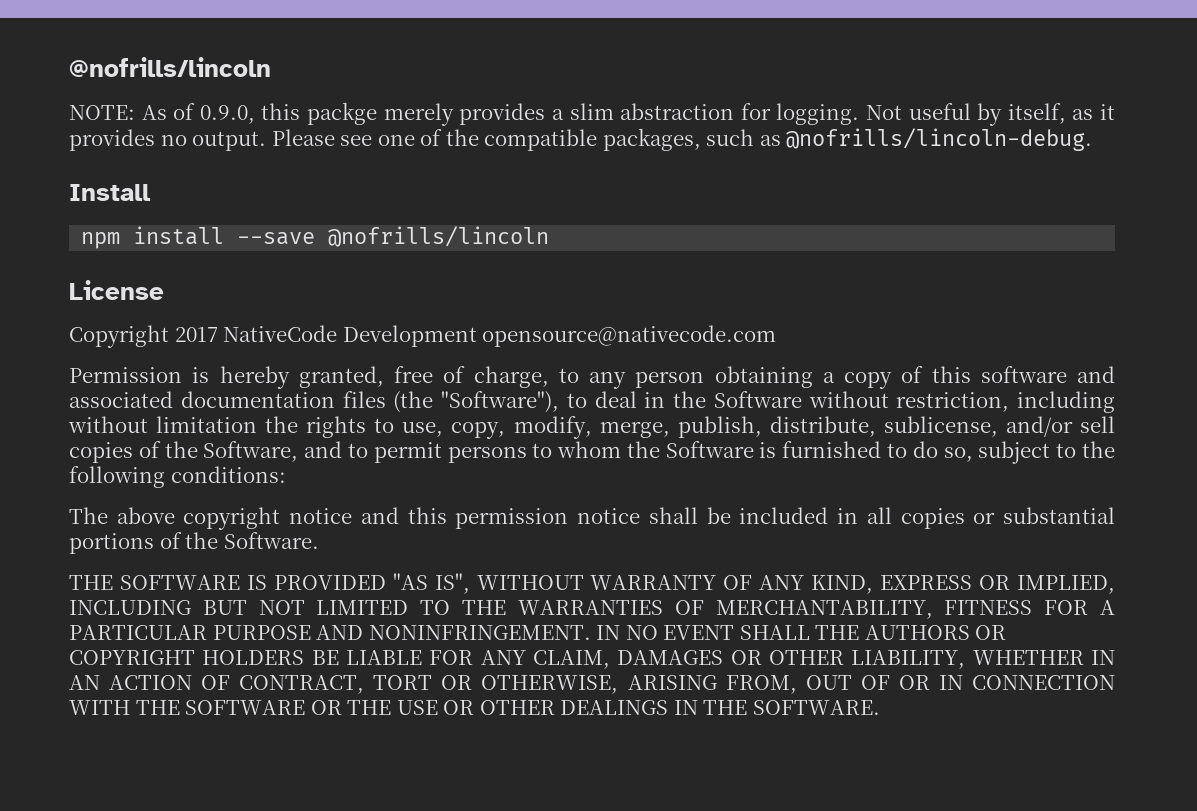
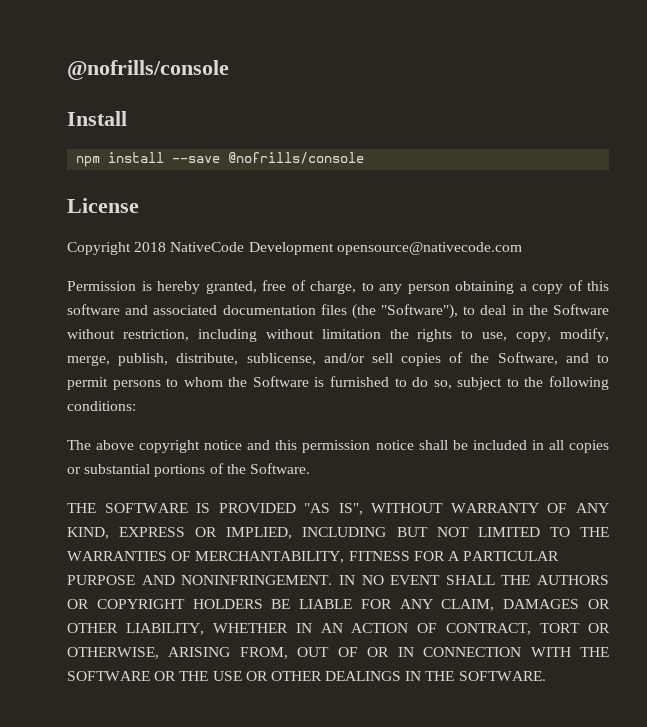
[69,57,271,77] [69,102,1115,126] [69,128,1093,151] @nofrills/lincoln // NOTE: As of 0.9.0, this packge merely provides a slim abstraction for logging. Not useful by itself, as it provides no output. Please see one of the compatible packages, such as @nofrills/lincoln-debug. -> [67,60,229,80] @nofrills/console
[328,226,550,247] @nofrills/lincoln -> [228,152,365,164] @nofrills/console
[174,327,218,342] 2017 -> [134,242,167,252] 2018

